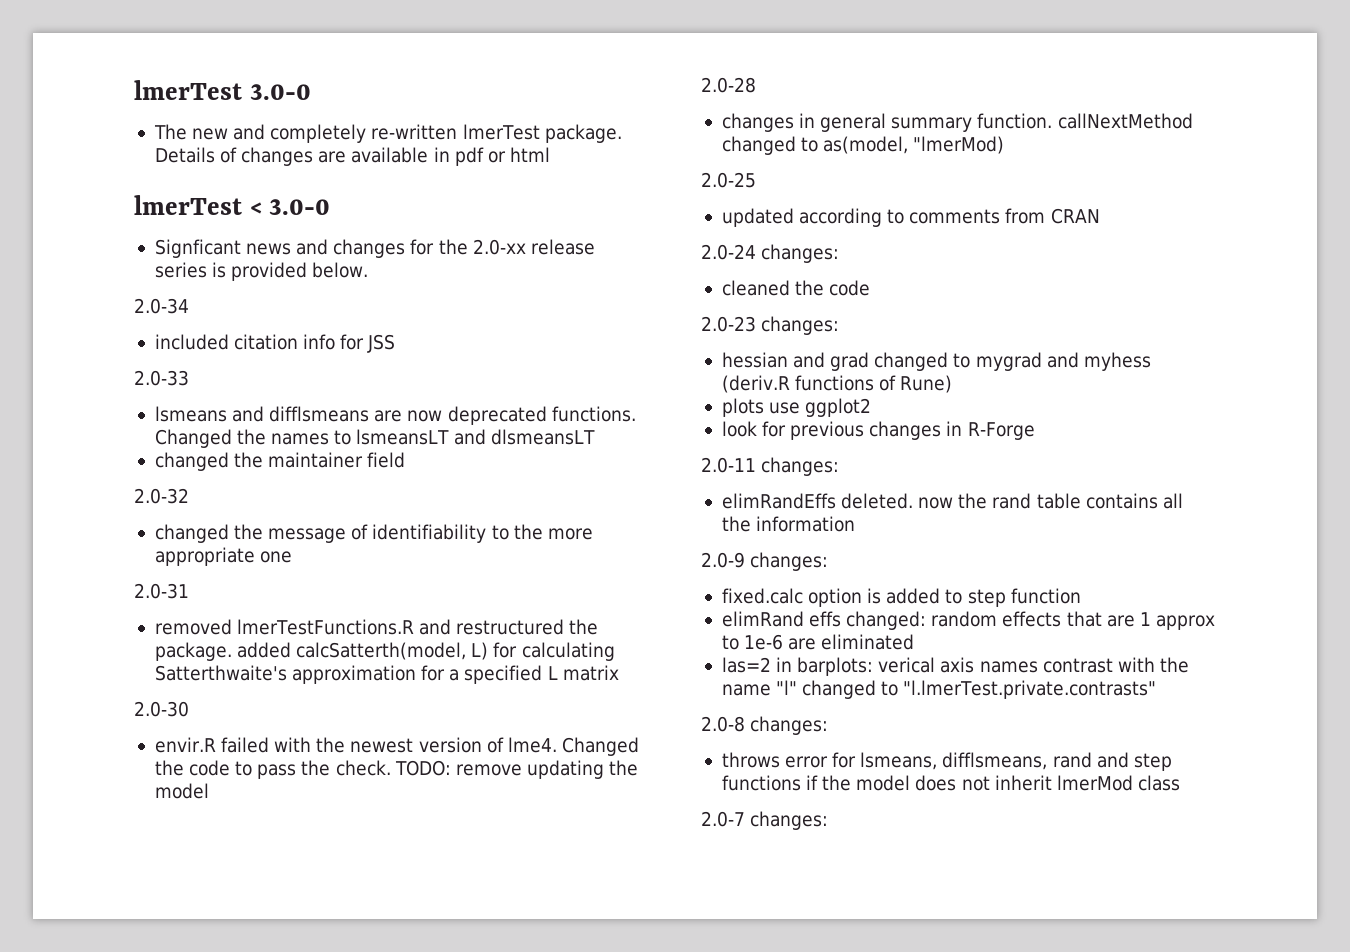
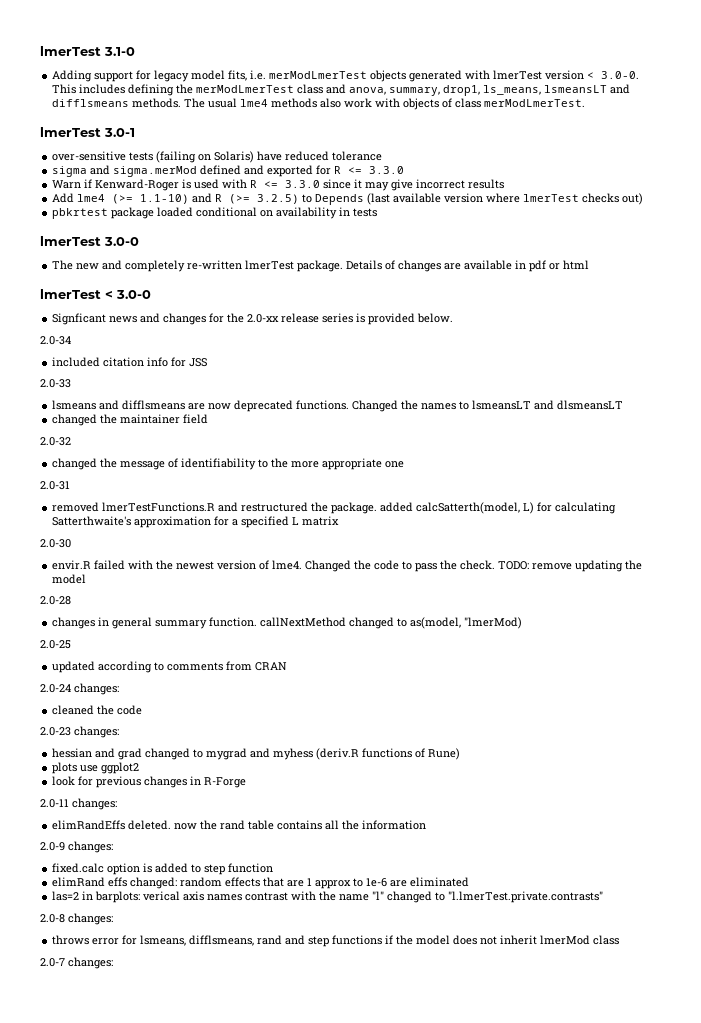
[134,80,242,100] lmerTest -> [40,46,135,56] [52,70,640,82] [52,84,631,96] [52,98,586,110] [40,127,135,137] [52,151,383,163] [52,165,405,177] [52,179,505,191] [52,193,644,205] [52,207,378,219] [40,236,101,246] lmerTest 3.1-0 // Adding support for legacy model fits, i.e. merModLmerTest objects generated with lmerTest version < 3.0-0. This includes defining the merModLmerTest class and anova, summary, drop1, ls_means, lsmeansLT and difflsmeans methods. The usual lme4 methods also work with objects of class merModLmerTest. // lmerTest 3.0-1 // over-sensitive tests (failing on Solaris) have reduced tolerance // sigma and sigma.merMod defined and exported for R <= 3.3.0 // Warn if Kenward-Roger is used with R <= 3.3.0 since it may give incorrect results // Add lme4 (>= 1.1-10) and R (>= 3.2.5) to Depends (last available version where lmerTest checks out) // pbkrtest package loaded conditional on availability in tests // lmerTest

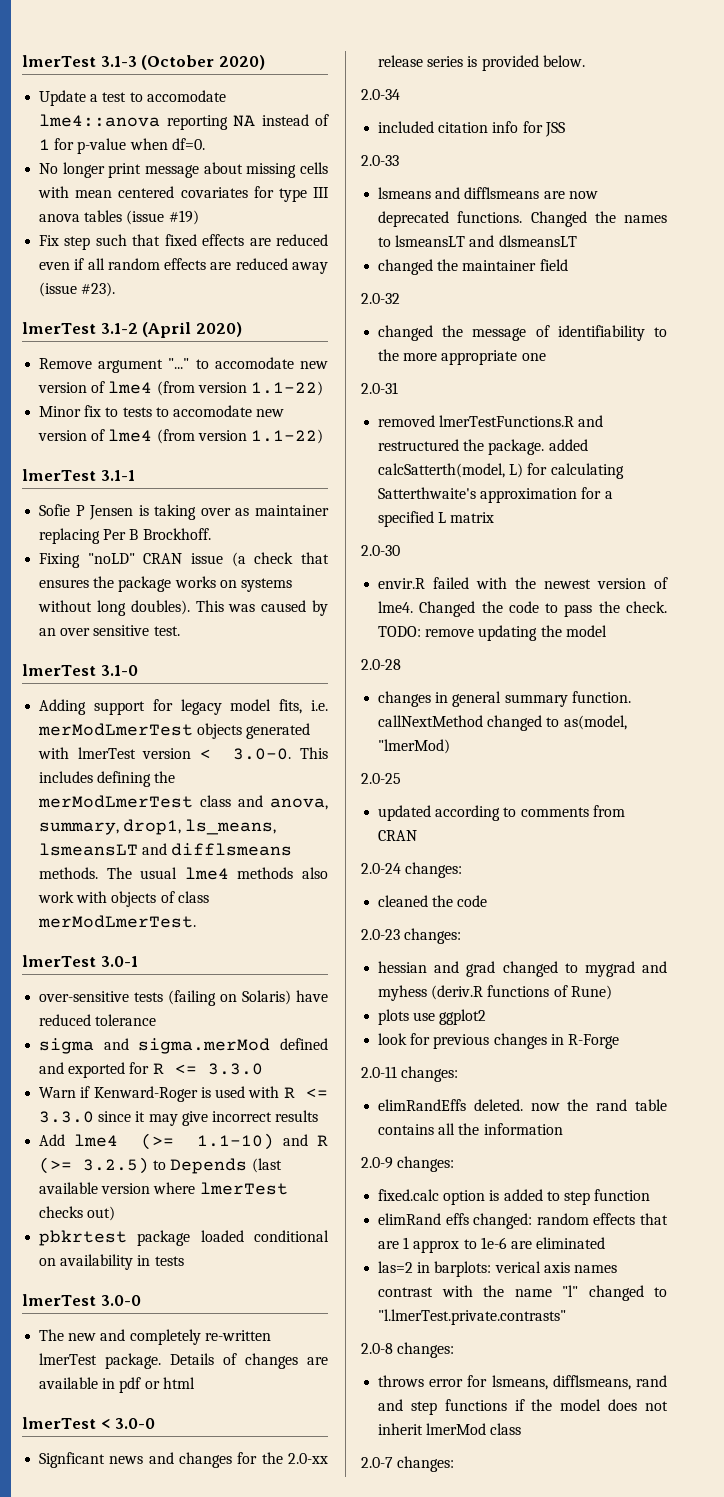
[40,46,101,56] lmerTest -> [22,55,265,70] [39,90,226,106] [39,114,329,130] [39,138,205,154] [39,162,328,178] [38,186,329,202] [39,210,199,225] [39,234,328,250] [39,258,328,274] [39,282,116,297] [22,322,242,338] [39,357,328,373] [38,381,323,396] [39,405,285,417] [38,429,323,444] [22,469,135,481] [39,504,329,520] [39,528,211,544] [39,552,329,568] [39,576,292,592] [38,600,328,616] [39,625,180,636] [22,664,96,676] lmerTest 3.1-3 (October 2020) // Update a test to accomodate lme4::anova reporting NA instead of 1 for p-value when df=0. // No longer print message about missing cells with mean centered covariates for type III anova tables (issue #19) // Fix step such that fixed effects are reduced even if all random effects are reduced away (issue #23). // lmerTest 3.1-2 (April 2020) // Remove argument "..." to accomodate new version of lme4 (from version 1.1-22) // Minor fix to tests to accomodate new version of lme4 (from version 1.1-22) // lmerTest 3.1-1 // Sofie P Jensen is taking over as maintainer replacing Per B Brockhoff. // Fixing "noLD" CRAN issue (a check that ensures the package works on systems without long doubles). This was caused by an over sensitive test. // lmerTest

